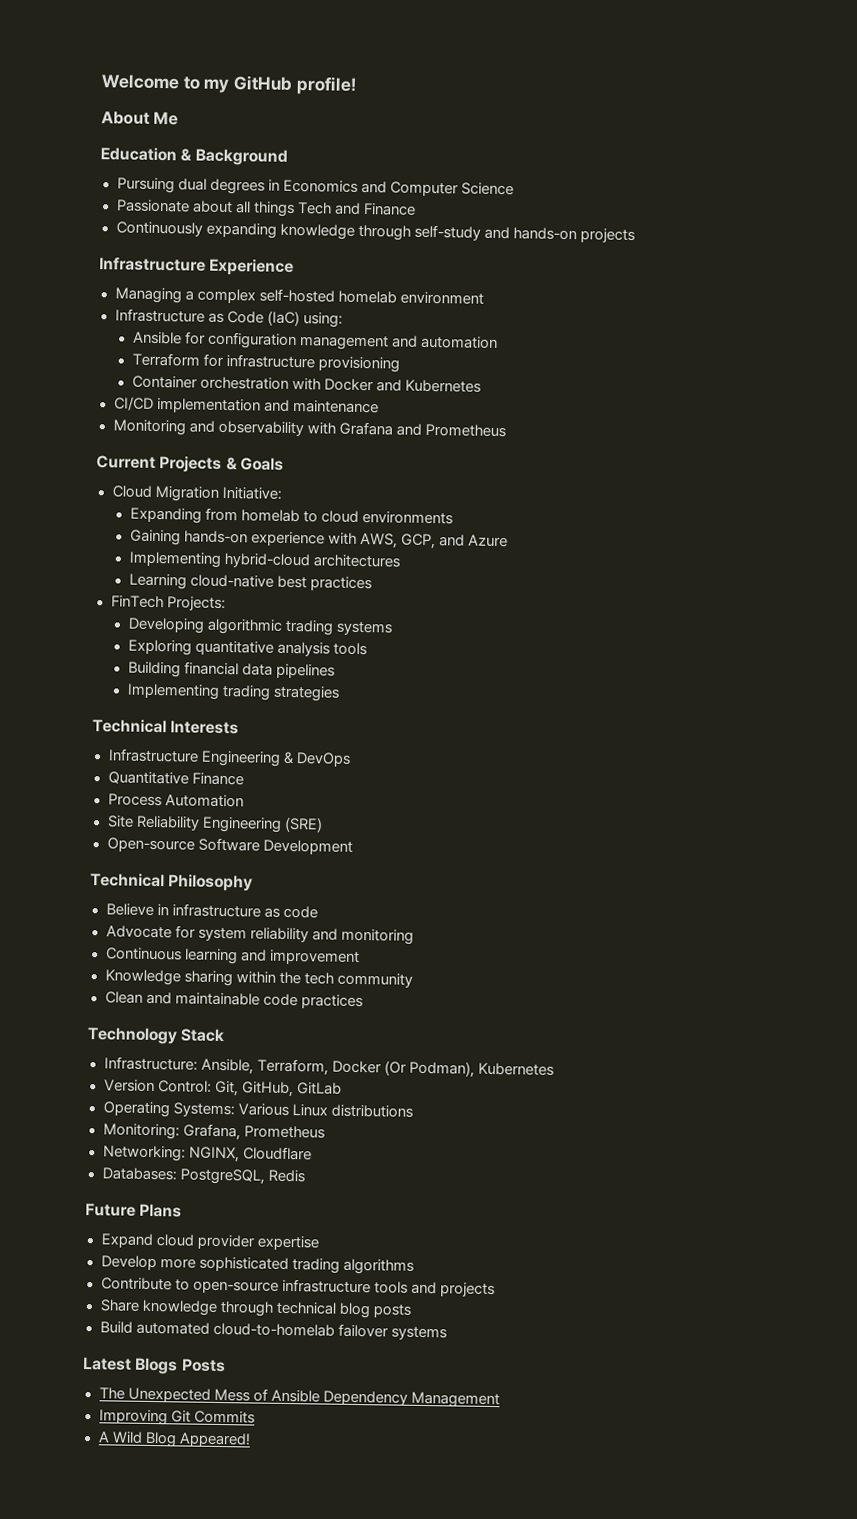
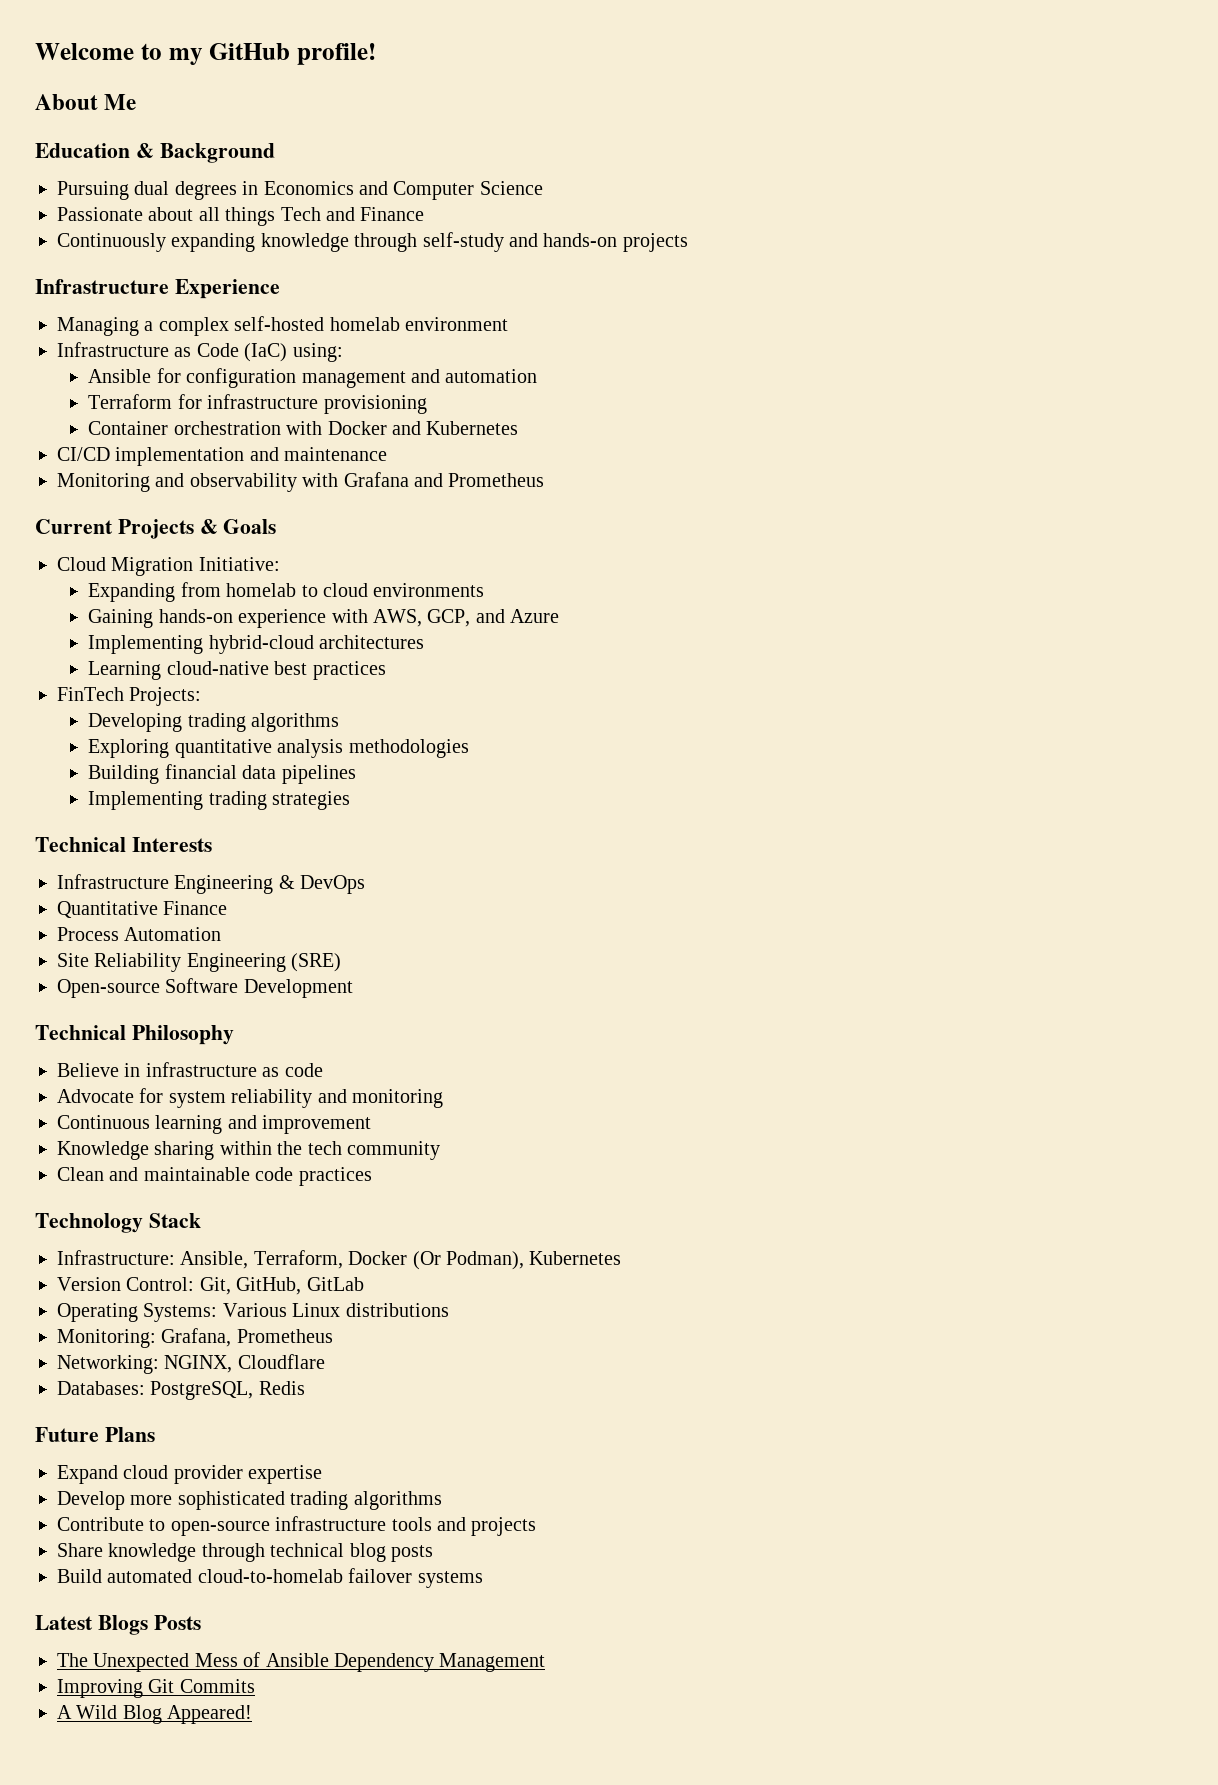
[206,618,393,636] algorithmic trading systems -> [187,713,340,732] trading algorithms
[332,642,367,656] tools -> [348,739,469,758] methodologies

